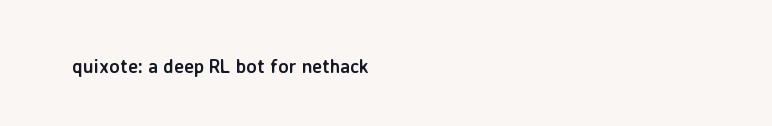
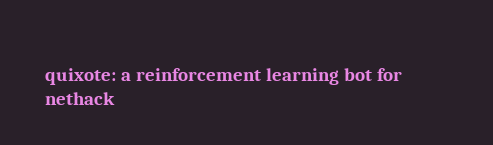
[163,59,231,77] deep RL -> [135,68,339,85] reinforcement learning

